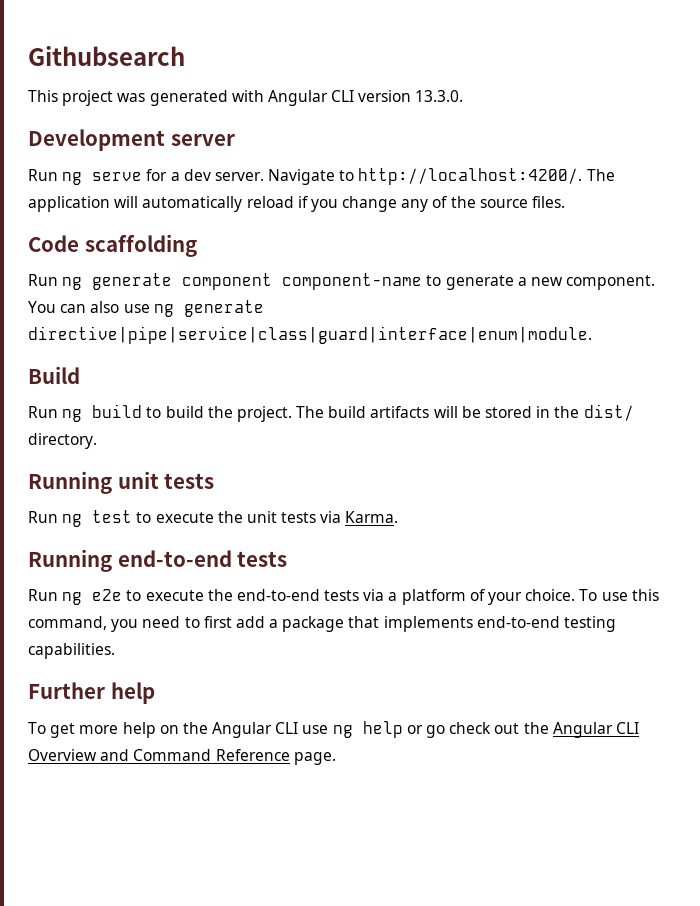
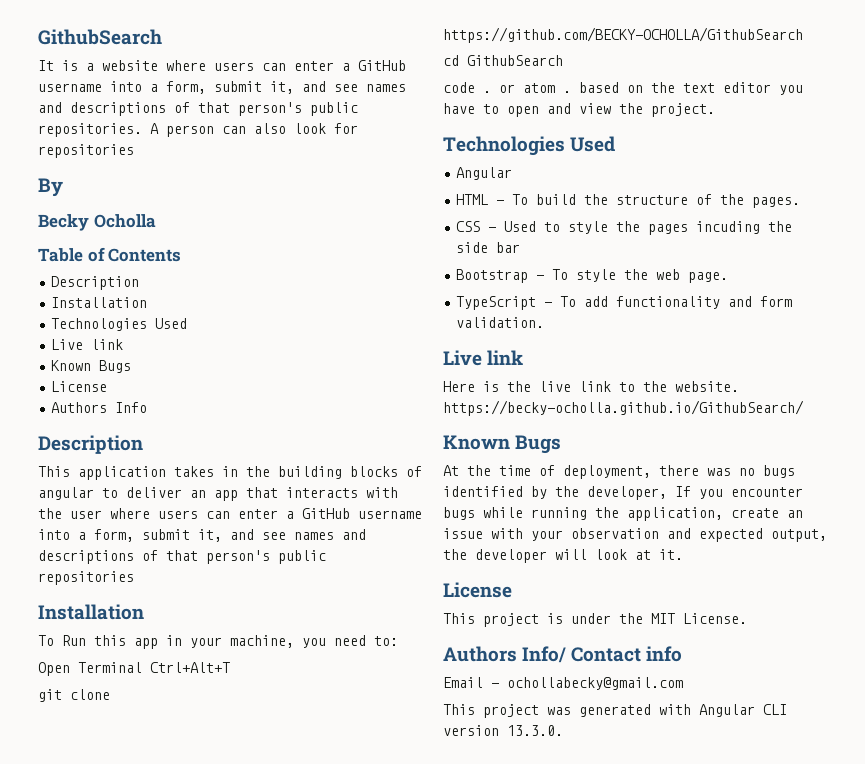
[28,46,185,66] Githubsearch -> [38,29,162,45] [38,60,406,71] [38,81,406,94] [38,102,358,116] [38,123,358,137] [38,144,134,158] [38,178,63,197] [38,214,156,231] [38,247,182,262] [51,276,140,290] [51,297,148,308] [51,318,188,331] [51,339,124,350] [51,360,132,373] [51,381,108,392] [51,402,148,413] [38,435,143,454] [38,466,422,480] [38,487,398,501] [38,508,422,519] [38,529,366,542] [38,550,326,564] [38,571,134,585] [38,604,144,620] [38,635,398,649] [38,662,230,676] [38,689,110,702] [443,27,803,43] [443,55,563,66] [443,82,803,95] [443,103,715,117] [443,136,616,156] [456,167,513,180] [456,194,801,208] [456,221,793,235] [456,242,521,253] [456,269,729,283] [456,296,793,310] [456,317,545,328] [443,350,524,366] [443,381,739,392] [443,400,804,416] [443,435,562,454] [443,465,795,479] [443,486,803,500] [443,507,803,521] [443,528,827,542] [443,549,683,563] [443,582,512,598] [443,613,747,627] [443,646,683,663] [443,677,683,690] GithubSearch // It is a website where users can enter a GitHub username into a form, submit it, and see names and descriptions of that person's public repositories. A person can also look for repositories // By // Becky Ocholla // Table of Contents // Description // Installation // Technologies Used // Live link // Known Bugs // License // Authors Info // Description // This application takes in the building blocks of angular to deliver an app that interacts with the user where users can enter a GitHub username into a form, submit it, and see names and descriptions of that person's public repositories // Installation // To Run this app in your machine, you need to: // Open Terminal Ctrl+Alt+T // git clone https://github.com/BECKY-OCHOLLA/GithubSearch // cd GithubSearch // code . or atom . based on the text editor you have to open and view the project. // Technologies Used // Angular // HTML - To build the structure of the pages. // CSS - Used to style the pages incuding the side bar // Bootstrap - To style the web page. // TypeScript - To add functionality and form validation. // Live link // Here is the live link to the website. https://becky-ocholla.github.io/GithubSearch/ // Known Bugs // At the time of deployment, there was no bugs identified by the developer, If you encounter bugs while running the application, create an issue with your observation and expected output, the developer will look at it. // License // This project is under the MIT License. // Authors Info/ Contact info // Email - ochollabecky@gmail.com
[28,129,235,151] [28,168,615,185] [28,196,566,212] [28,234,197,257] [28,273,656,290] [28,300,264,317] [28,326,592,344] [28,366,80,384] [28,404,634,422] [28,433,97,449] [28,471,215,494] [28,510,399,527] [28,549,288,572] [28,589,659,605] [28,616,617,632] [28,643,115,659] [28,682,155,704] [28,721,639,738] [28,749,336,765] // Development server // Run ng serve for a dev server. Navigate to http://localhost:4200/. The application will automatically reload if you change any of the source files. // Code scaffolding // Run ng generate component component-name to generate a new component. You can also use ng generate directive|pipe|service|class|guard|interface|enum|module. // Build // Run ng build to build the project. The build artifacts will be stored in the dist/ directory. // Running unit tests // Run ng test to execute the unit tests via Karma. // Running end-to-end tests // Run ng e2e to execute the end-to-end tests via a platform of your choice. To use this command, you need to first add a package that implements end-to-end testing capabilities. // Further help // To get more help on the Angular CLI use ng help or go check out the Angular CLI Overview and Command Reference page. -> (563, 730) none

